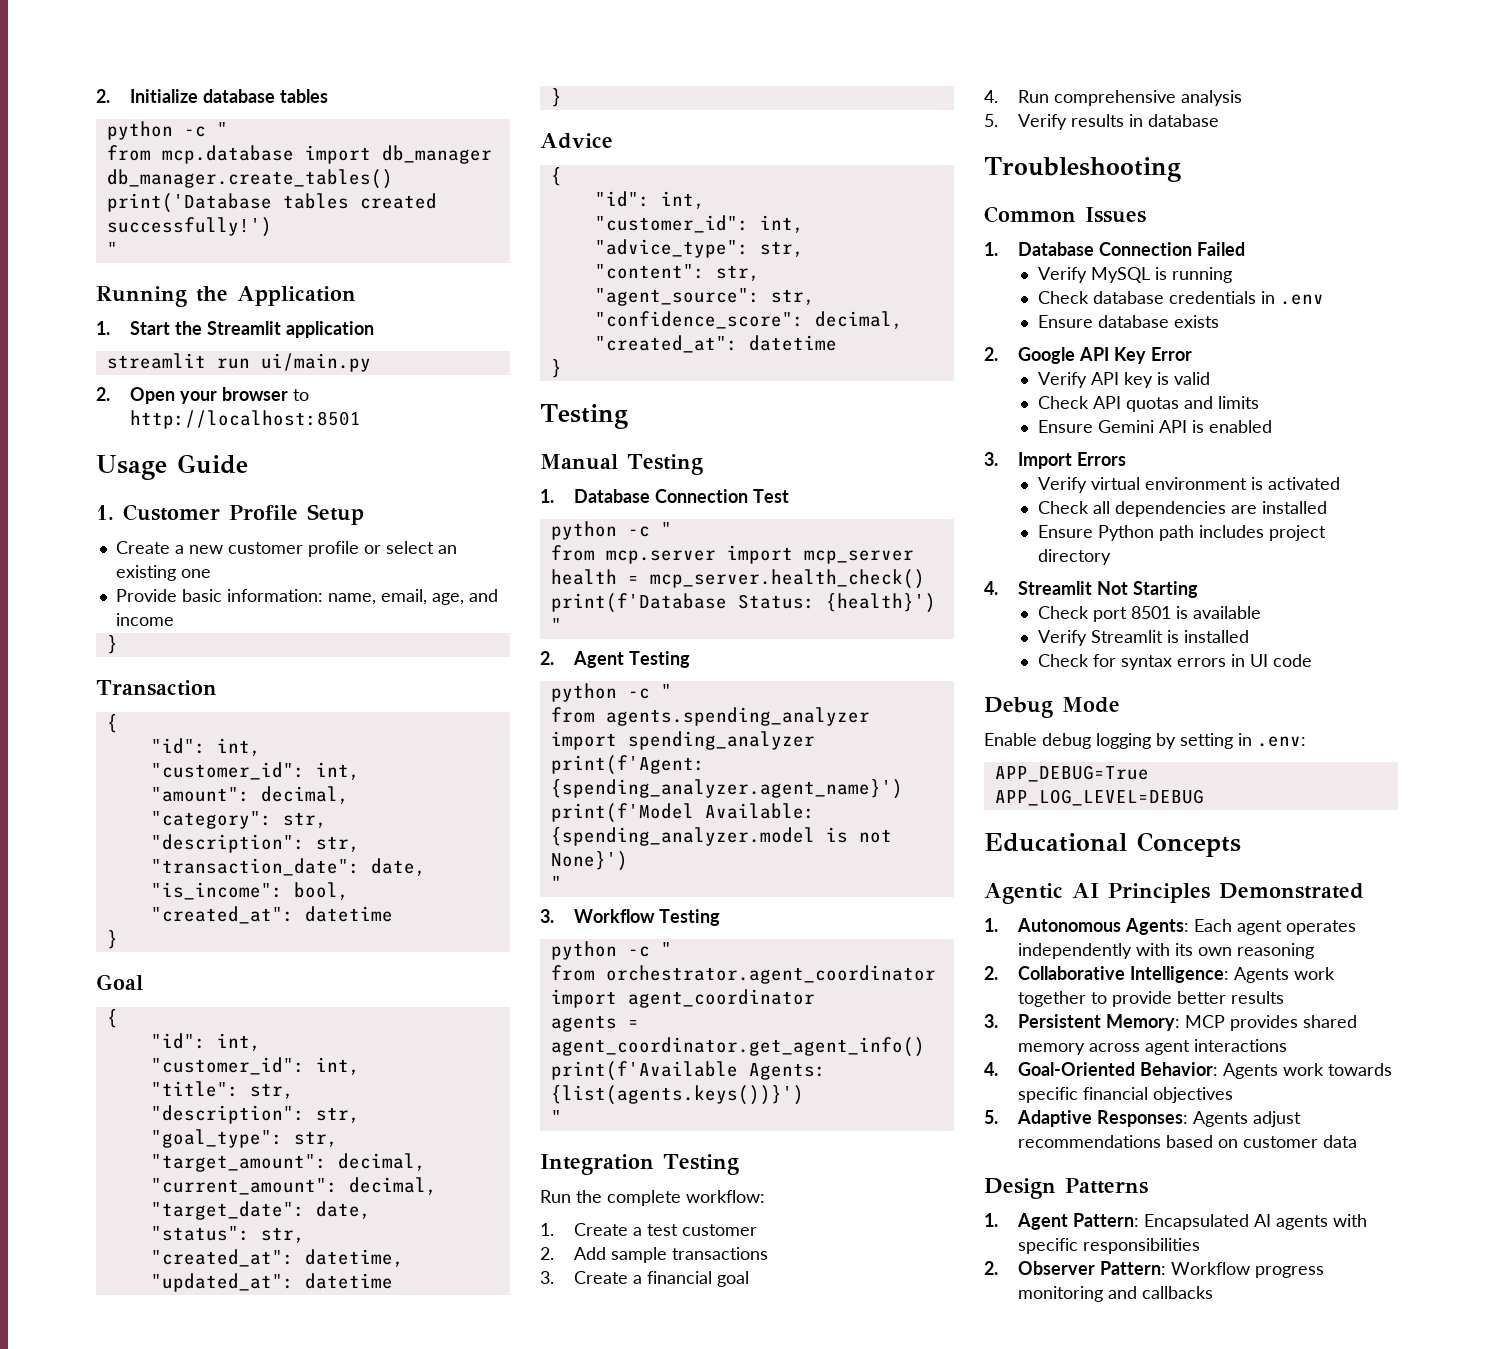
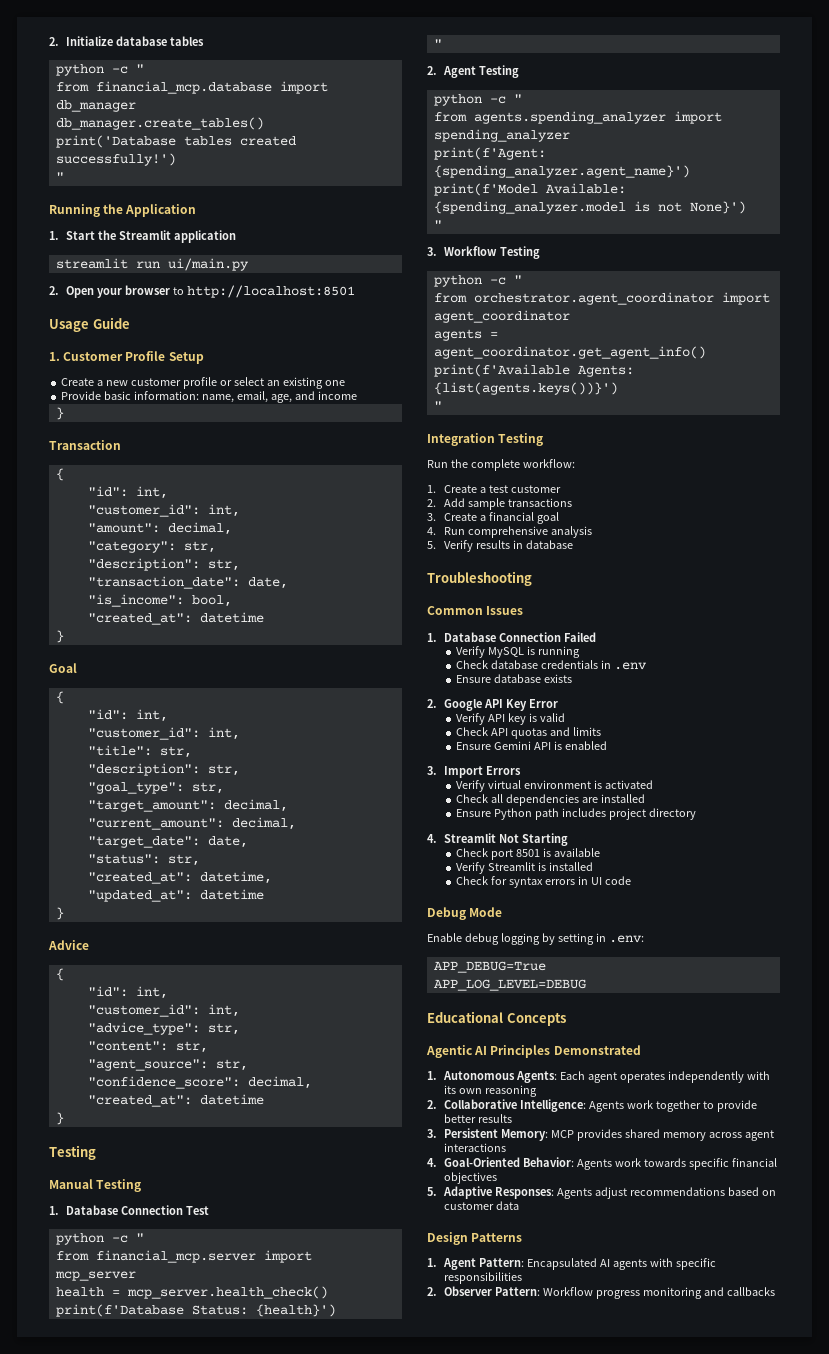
[161,145,294,164] mcp.database -> [95,81,272,94] financial_mcp.database
[605,550,716,564] mcp.server -> [95,1250,256,1263] financial_mcp.server

